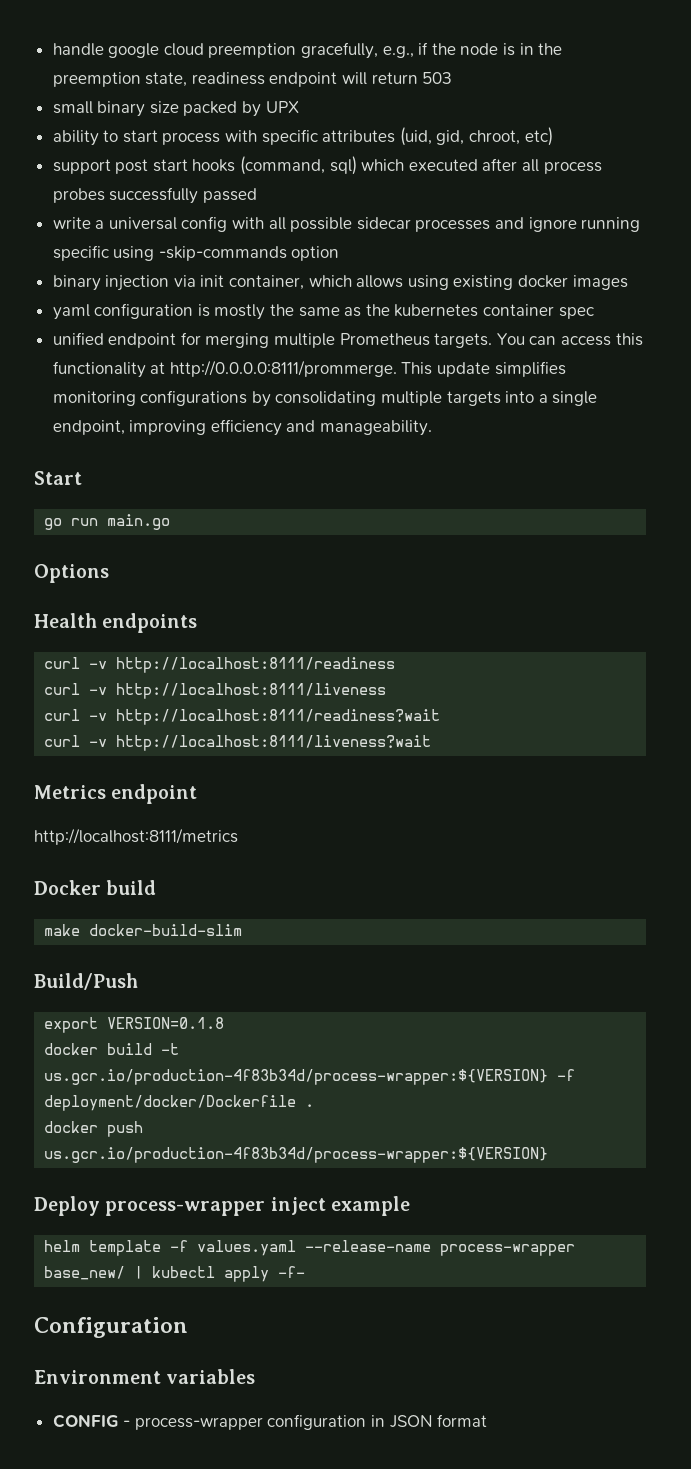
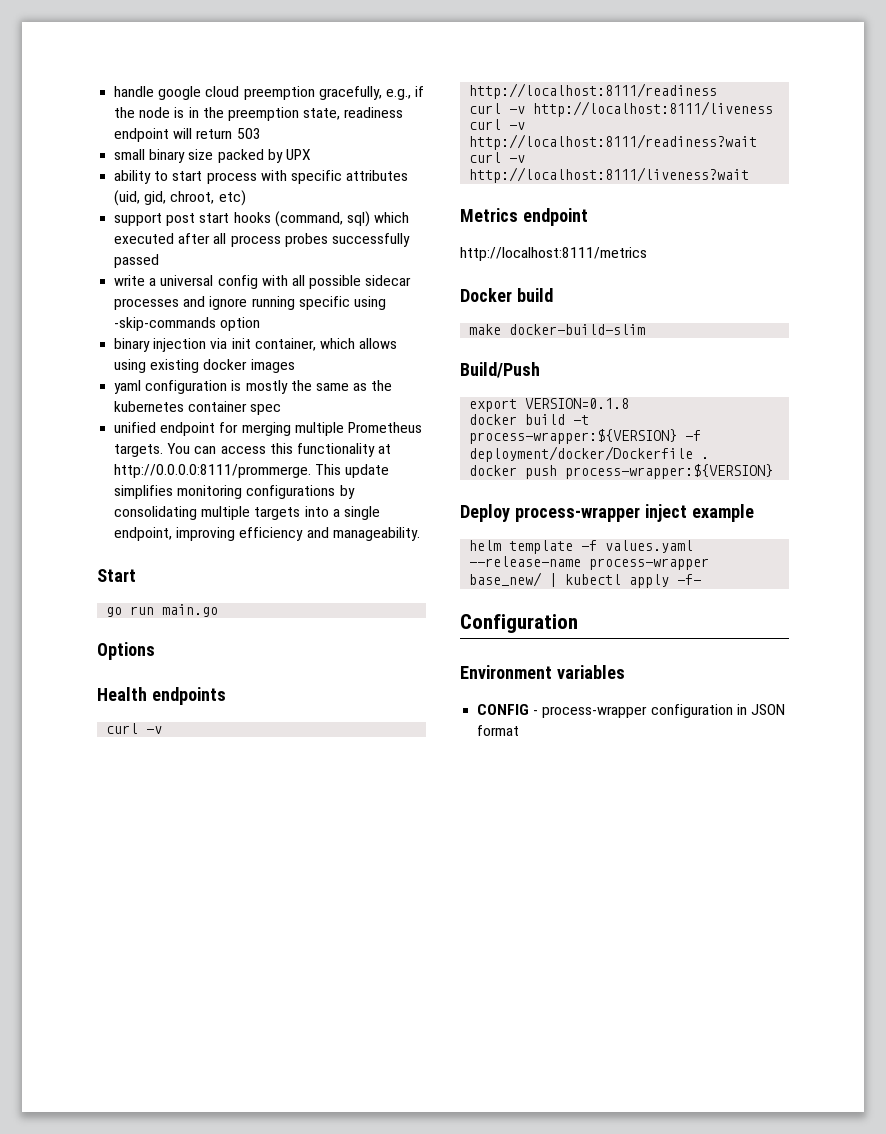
[44,1069,549,1085] us.gcr.io/production-4f83b34d/process-wrapper:${VERSION} -> [469,429,678,444] process-wrapper:${VERSION}
[44,1147,549,1163] us.gcr.io/production-4f83b34d/process-wrapper:${VERSION} -> [565,464,774,479] process-wrapper:${VERSION}

